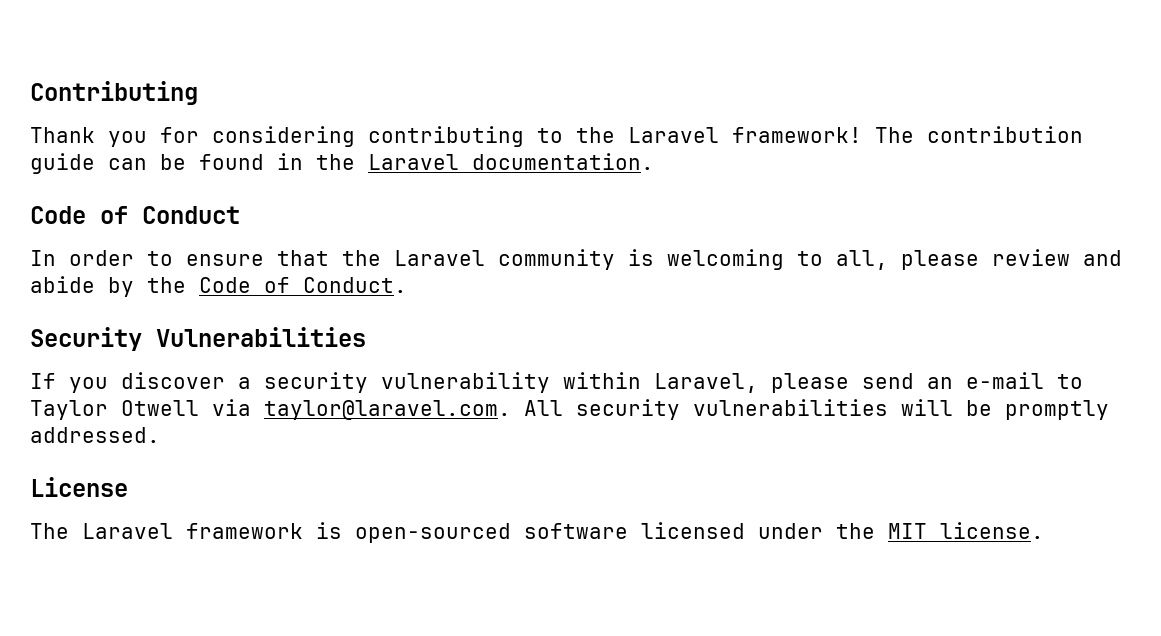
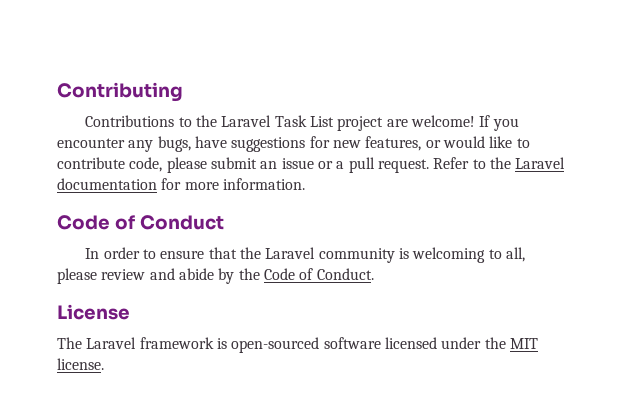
[30,126,1083,147] [30,153,654,174] Thank you for considering contributing to the Laravel framework! The contribution guide can be found in the Laravel documentation. -> [85,115,519,131] [57,136,530,152] [57,157,566,173] [57,178,305,190] Contributions to the Laravel Task List project are welcome! If you encounter any bugs, have suggestions for new features, or would like to contribute code, please submit an issue or a pull request. Refer to the Laravel documentation for more information.
[30,327,366,351] [30,372,1083,393] [30,399,1109,420] [30,427,160,443] // Security Vulnerabilities // If you discover a security vulnerability within Laravel, please send an e-mail to Taylor Otwell via taylor@laravel.com. All security vulnerabilities will be promptly addressed. -> (374, 274) none

